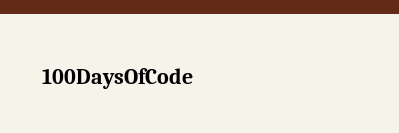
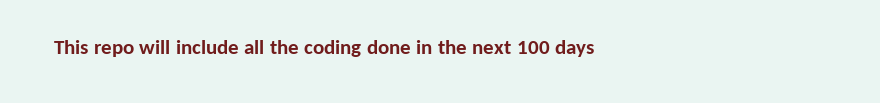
[42,68,193,89] 100DaysOfCode -> [54,40,595,57] This repo will include all the coding done in the next 100 days

